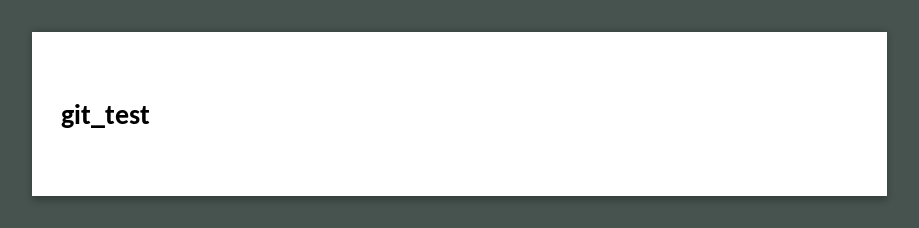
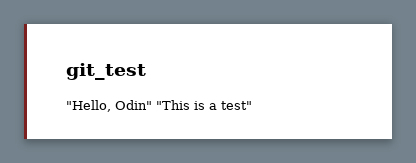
(150, 116) none -> [66,100,252,112] // "Hello, Odin" "This is a test"

